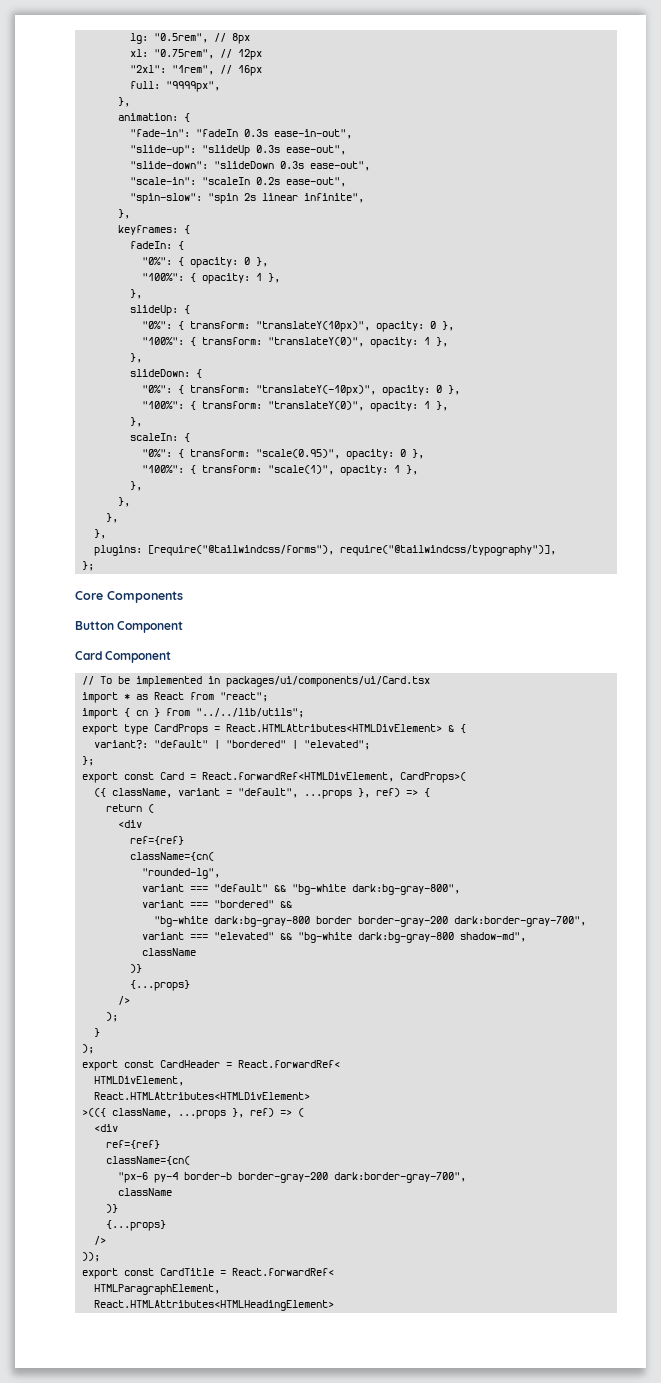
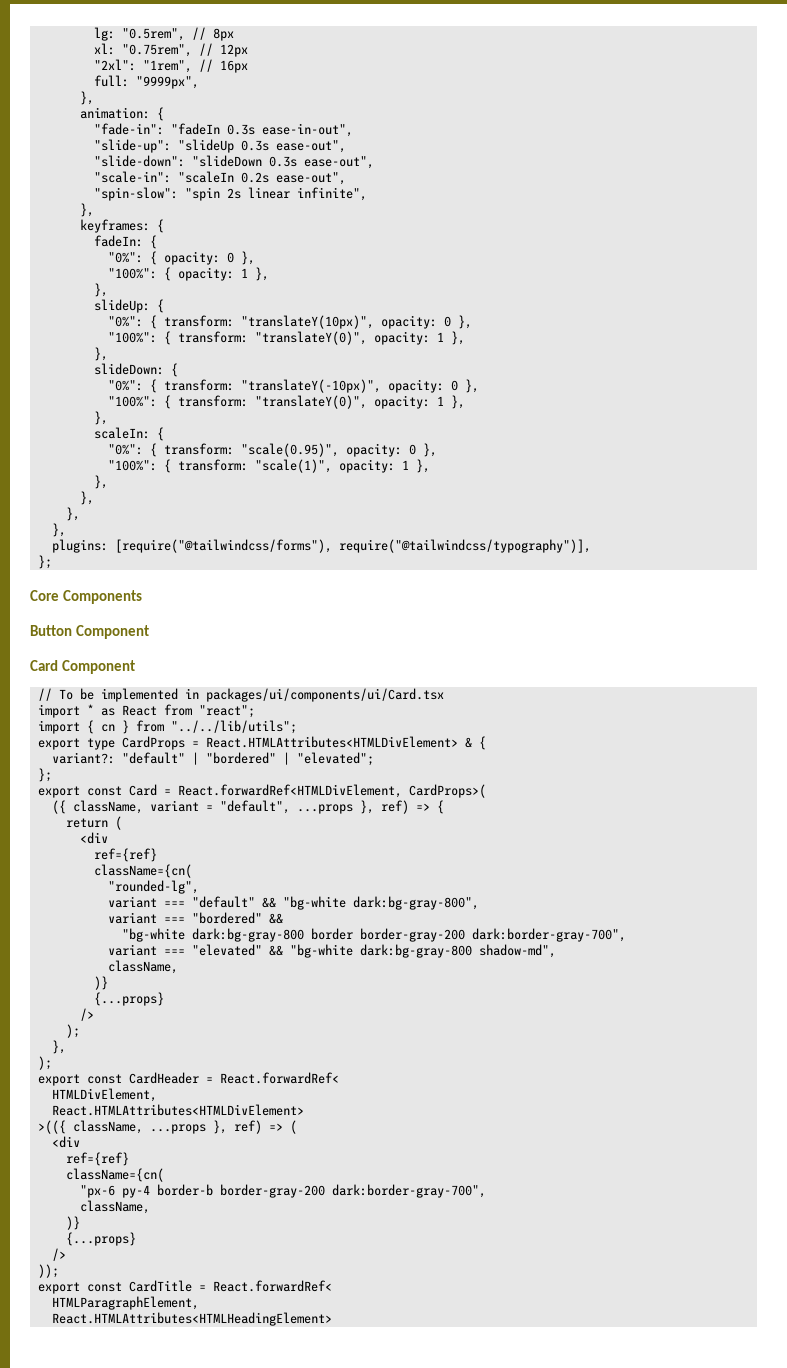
[141,948,196,956] className -> [107,960,178,974] className,
[93,1028,100,1037] } -> [51,1040,66,1054] },
[117,1188,172,1196] className -> [79,1200,150,1214] className,

